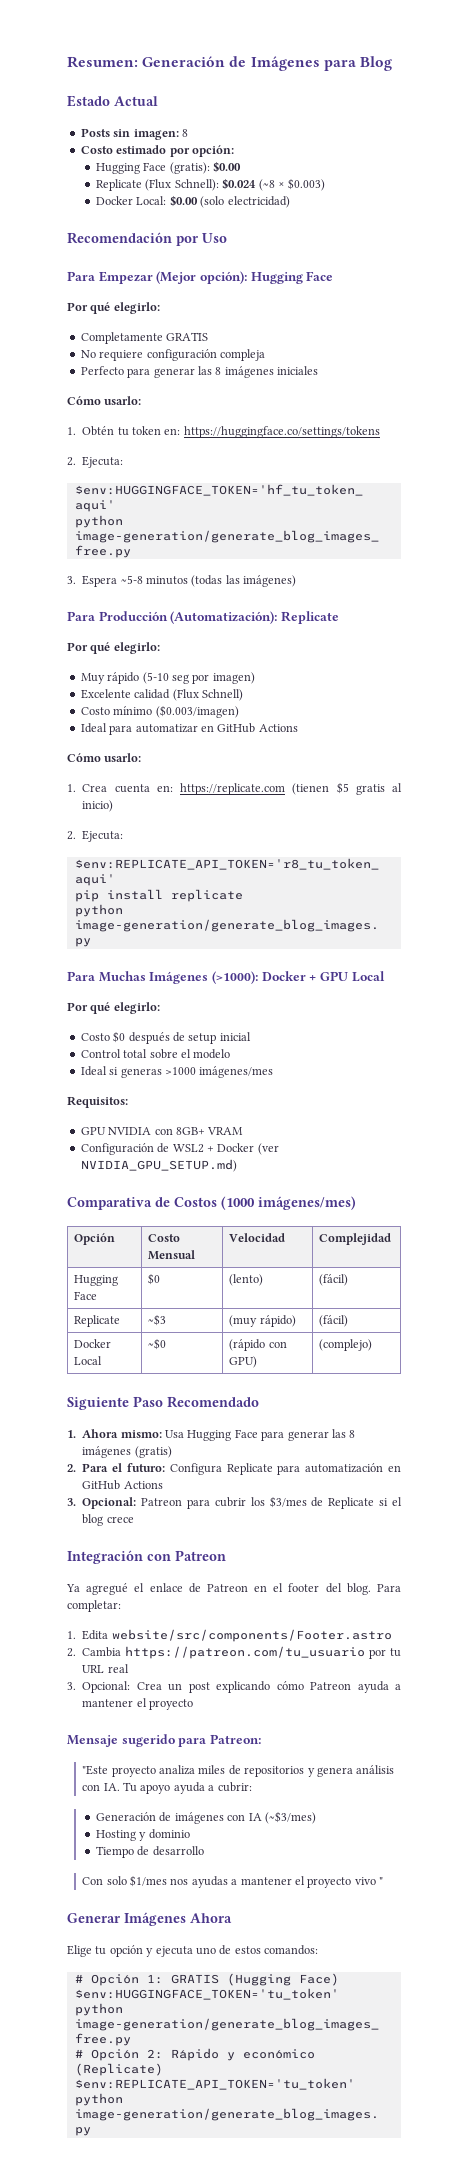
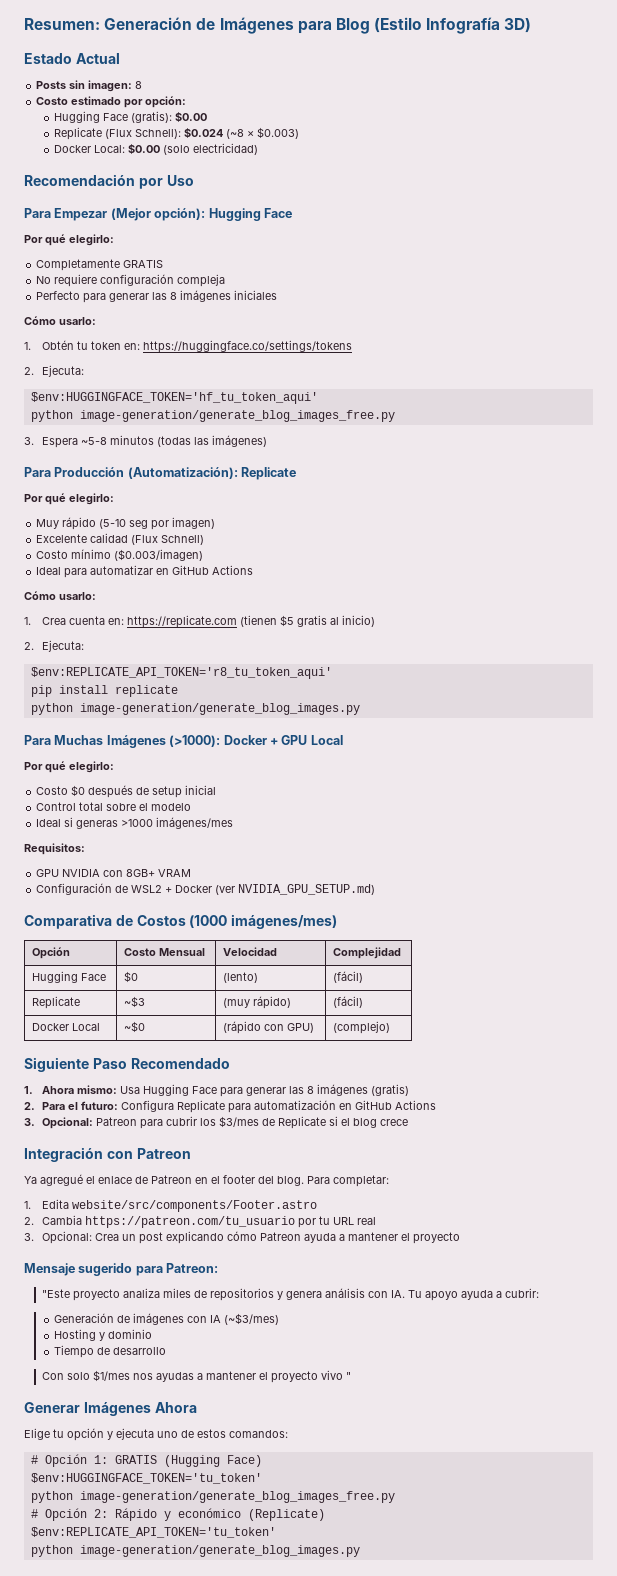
(392, 63) none -> [374,17,532,34] (Estilo Infografía 3D)

